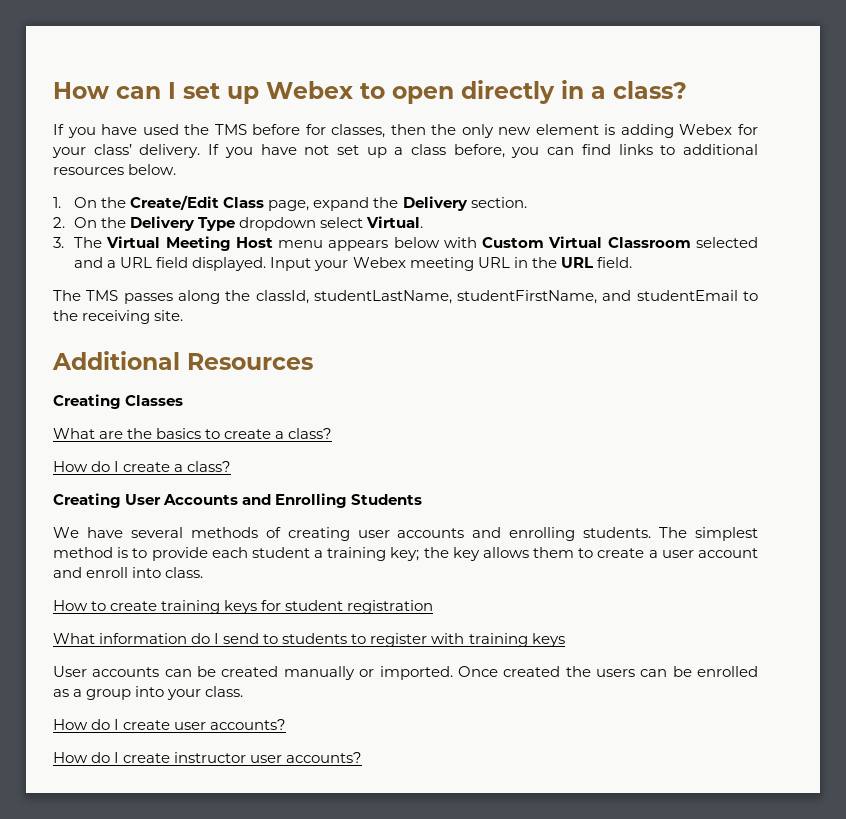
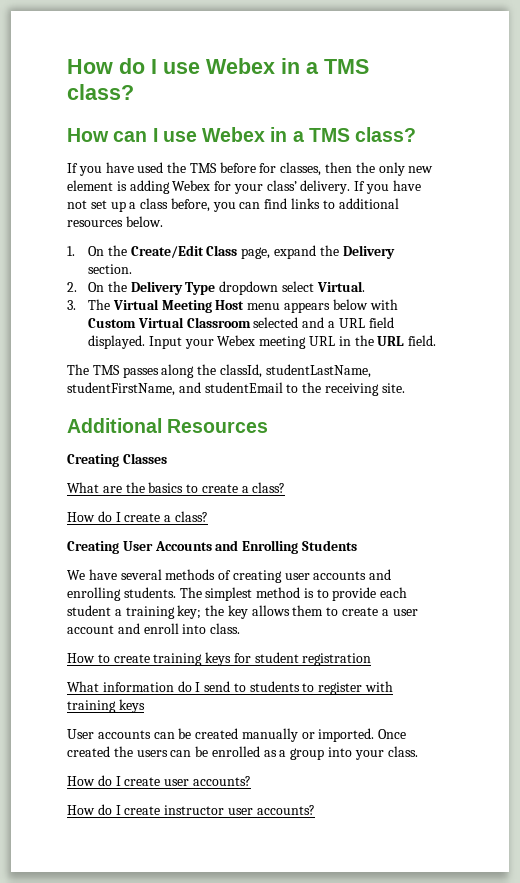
[53,80,606,104] How can I set up Webex to open directly in a -> [67,58,369,74] [67,84,134,100] [67,127,350,142] How do I use Webex in a TMS class? // How can I use Webex in a TMS

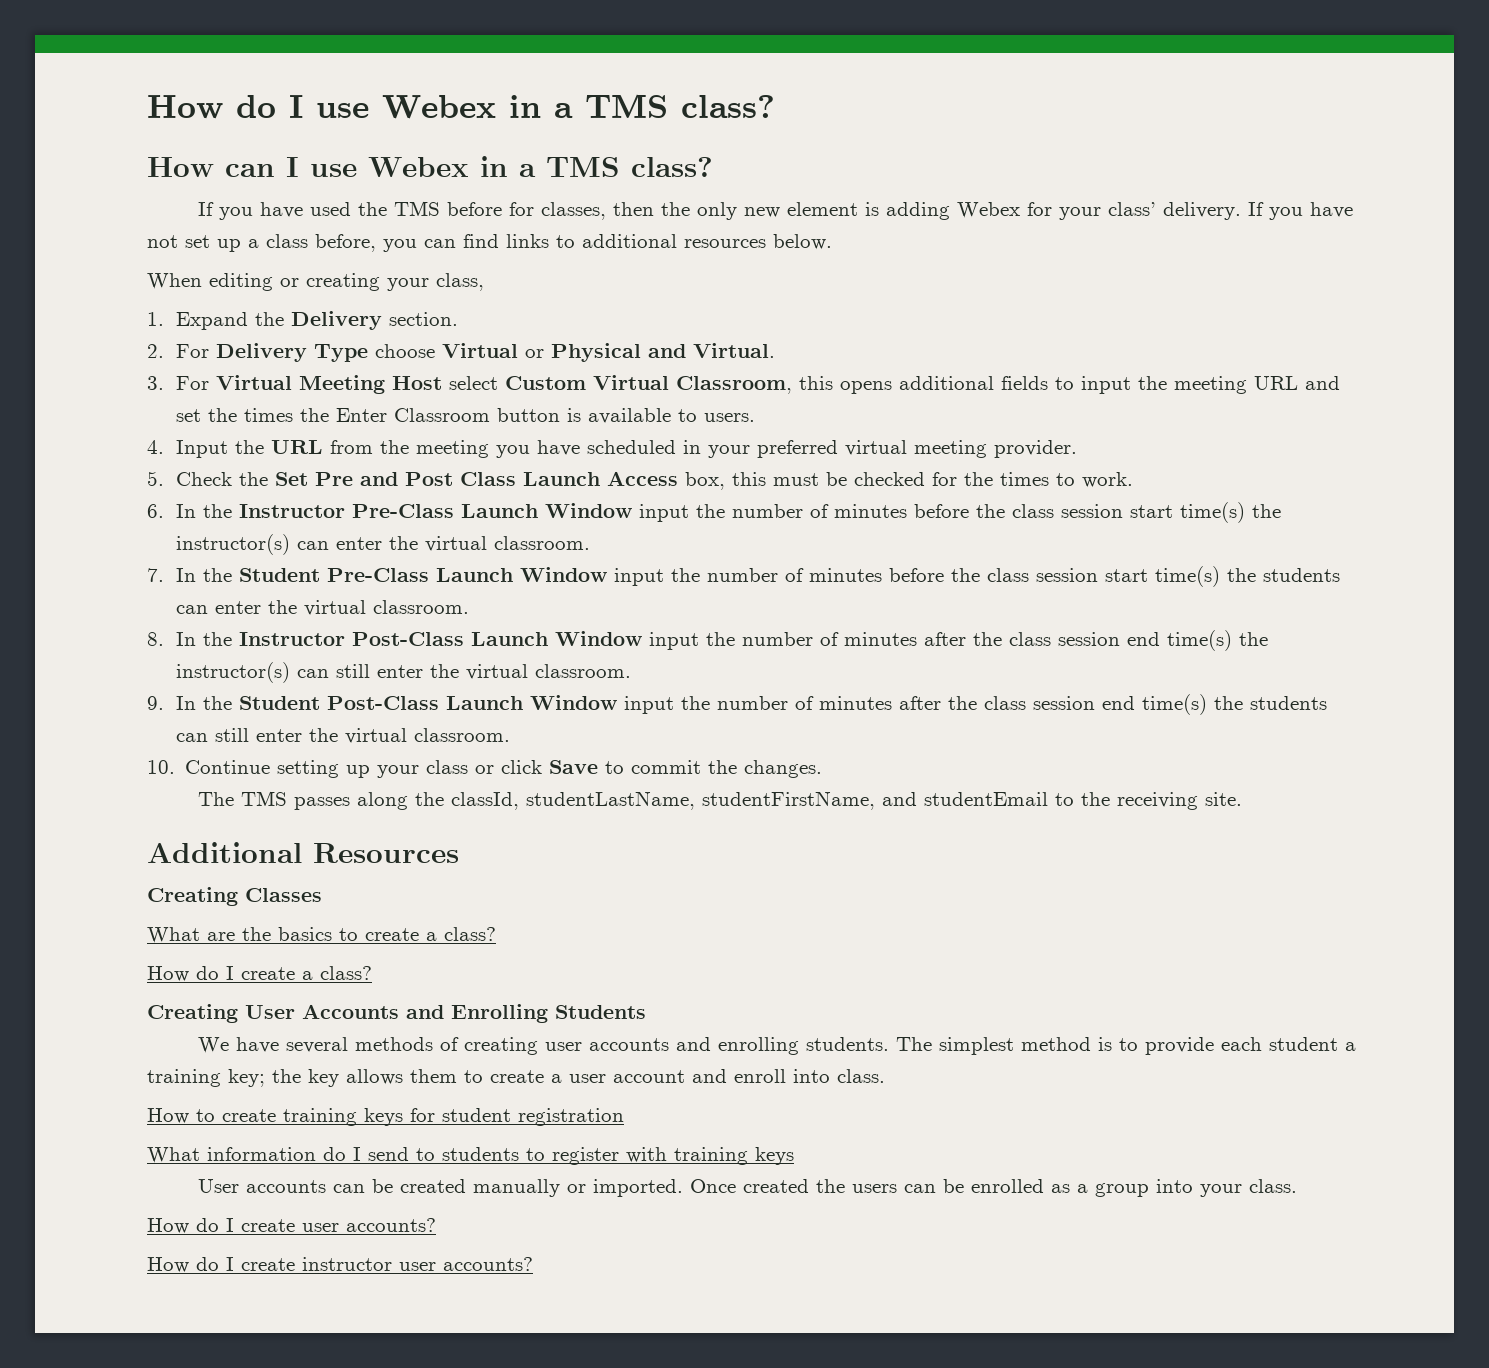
[67,245,395,259] [88,264,133,274] [67,281,315,295] 1. On the Create/Edit Class page, expand the Delivery section. // 2. On the Delivery Type dropdown select -> [147,273,484,291] [147,311,459,330] [147,343,687,362] When editing or creating your class, // 1. Expand the Delivery section. // 2. For Delivery Type choose Virtual or Physical and
[88,299,111,310] The -> [176,376,210,390] For
[247,299,398,313] [88,317,394,328] [88,335,437,349] menu appears below with Custom Virtual Classroom selected and a URL field displayed. Input your Webex meeting URL in the URL field. -> [449,375,1341,394] [176,408,756,424] [147,440,1078,458] [147,471,1134,490] [147,502,1282,523] [176,534,591,555] [147,566,1341,587] [176,600,470,616] [147,630,1269,651] [176,662,632,683] [147,694,1328,715] [176,728,511,744] [147,760,823,778] select Custom Virtual Classroom, this opens additional fields to input the meeting URL and set the times the Enter Classroom button is available to users. // 4. Input the URL from the meeting you have scheduled in your preferred virtual meeting provider. // 5. Check the Set Pre and Post Class Launch Access box, this must be checked for the times to work. // 6. In the Instructor Pre-Class Launch Window input the number of minutes before the class session start time(s) the instructor(s) can enter the virtual classroom. // 7. In the Student Pre-Class Launch Window input the number of minutes before the class session start time(s) the students can enter the virtual classroom. // 8. In the Instructor Post-Class Launch Window input the number of minutes after the class session end time(s) the instructor(s) can still enter the virtual classroom. // 9. In the Student Post-Class Launch Window input the number of minutes after the class session end time(s) the students can still enter the virtual classroom. // 10. Continue setting up your class or click Save to commit the changes.

